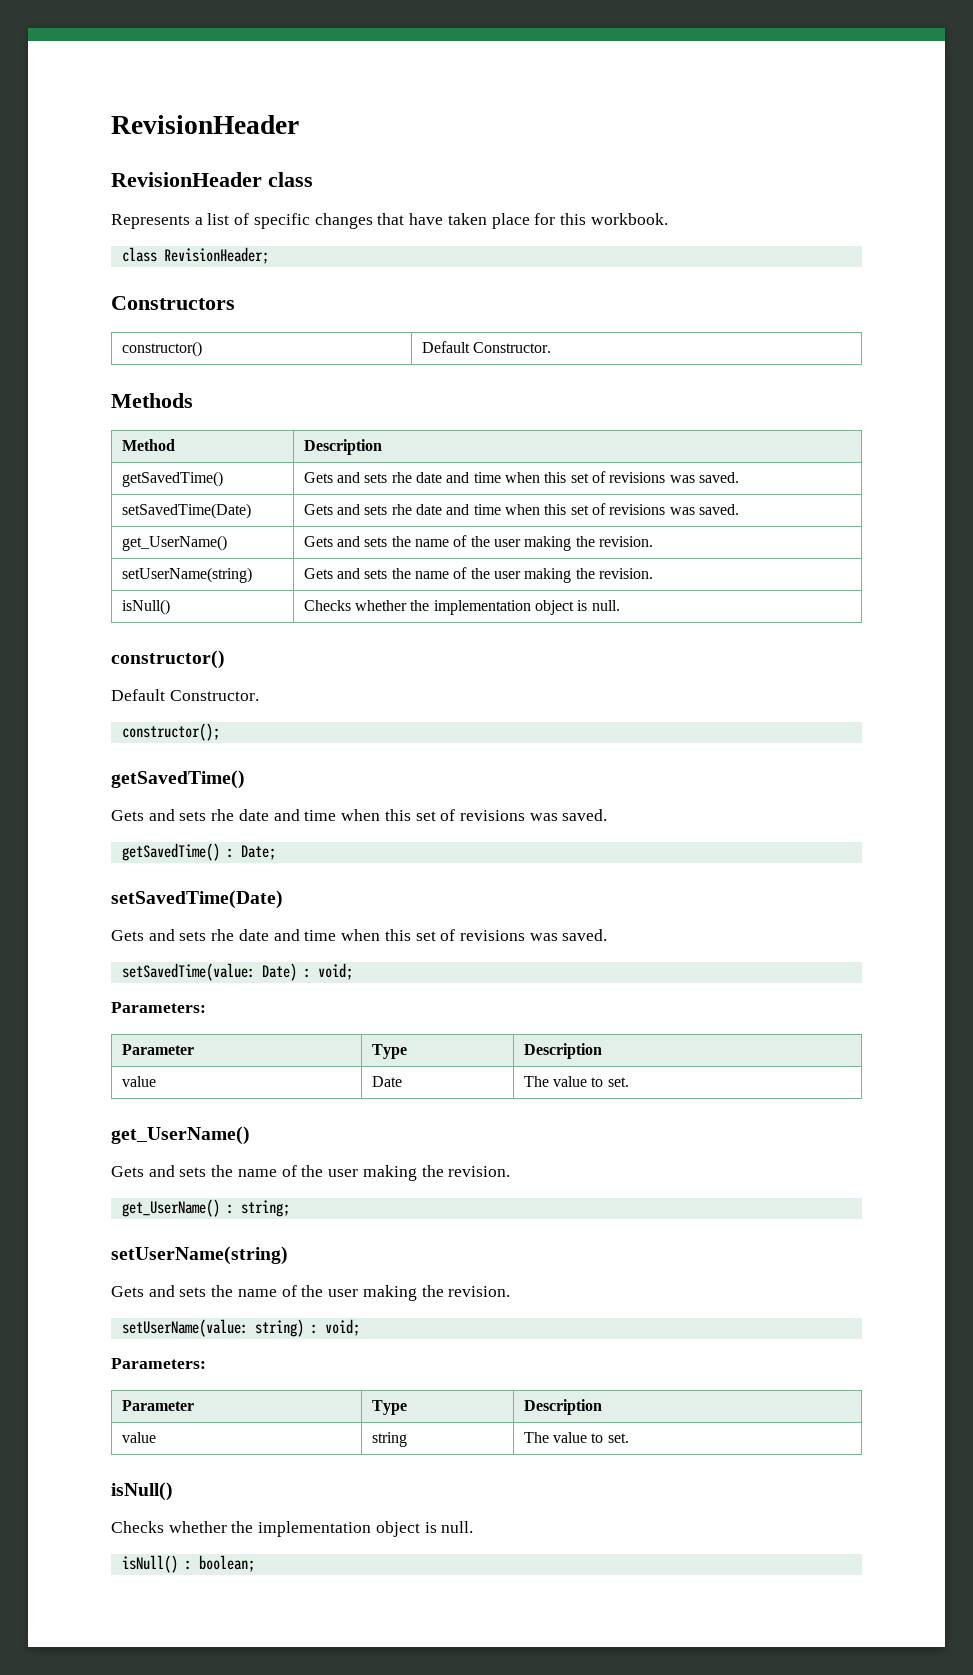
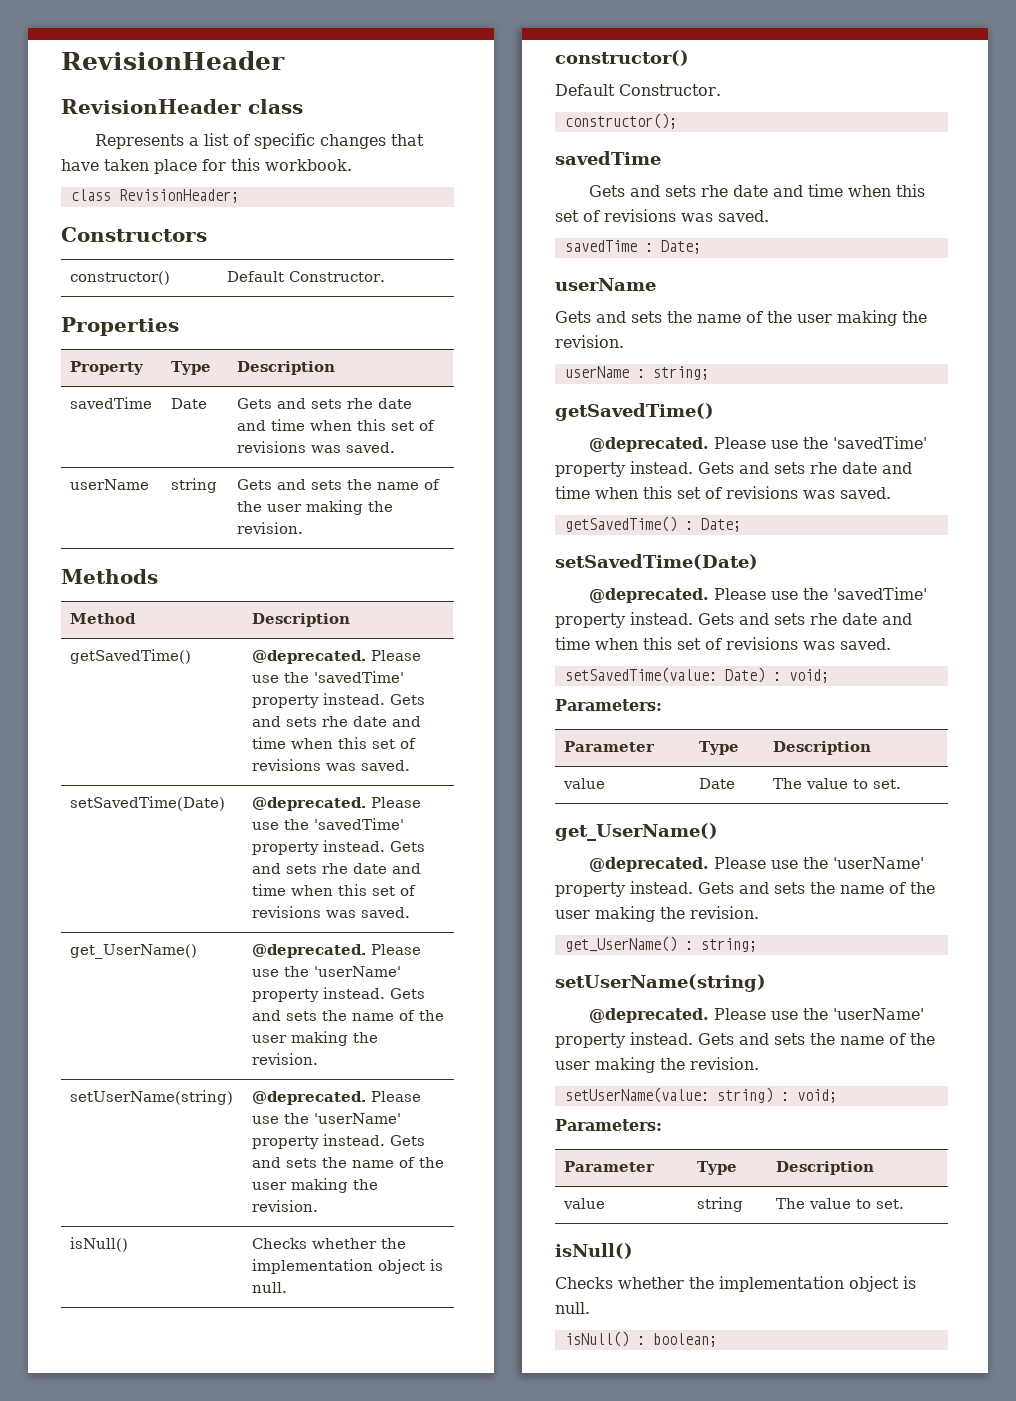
[111,393,193,408] [121,439,175,451] [303,439,382,455] [121,471,223,487] Methods // Method | Description // getSavedTime() | -> [61,317,179,336] [70,361,145,375] [171,361,212,375] [237,361,336,375] [70,397,153,409] [171,398,208,409] [237,398,413,409] [237,419,436,431] [237,441,396,453] [70,479,150,490] [171,478,218,493] [237,479,441,490] [237,500,394,515] [237,522,304,534] [61,569,158,584] [70,613,137,624] [252,613,351,627] [70,649,192,664] [252,650,422,664] [252,671,405,683] [252,693,386,708] Properties // Property | Type | Description // savedTime | Date | Gets and sets rhe date and time when this set of revisions was saved. // userName | string | Gets and sets the name of the user making the revision. // Methods // Method | Description // getSavedTime() | @deprecated. Please use the 'savedTime' property instead.
(251, 511) none -> [252,797,422,811] [252,818,405,830] [252,840,386,855] @deprecated. Please use the 'savedTime' property instead.
(227, 543) none -> [252,944,422,958] [252,966,402,977] [252,987,386,1002] @deprecated. Please use the 'userName' property instead.
(252, 575) none -> [252,1091,422,1105] [252,1113,402,1124] [252,1134,386,1149] @deprecated. Please use the 'userName' property instead.
[111,770,245,789] getSavedTime() // -> [555,151,661,165] [588,184,925,197] [555,209,769,222] [564,240,701,254] [555,278,656,291] [555,310,927,326] [555,335,624,348] [564,366,709,380] [555,403,714,421] [588,436,927,452] [555,461,693,477] savedTime // Gets and sets rhe date and time when this set of revisions was saved. // savedTime : Date; // userName // Gets and sets the name of the user making the revision. // userName : string; // getSavedTime() // @deprecated. Please use the 'savedTime' property instead.
(283, 899) none -> [588,587,927,603] [555,612,693,628] @deprecated. Please use the 'savedTime' property instead.
(250, 1135) none -> [588,857,924,872] [555,881,693,897] @deprecated. Please use the 'userName' property instead.
(288, 1255) none -> [588,1008,924,1023] [555,1032,693,1048] @deprecated. Please use the 'userName' property instead.

